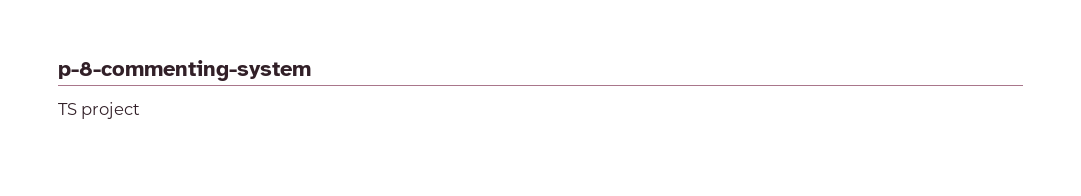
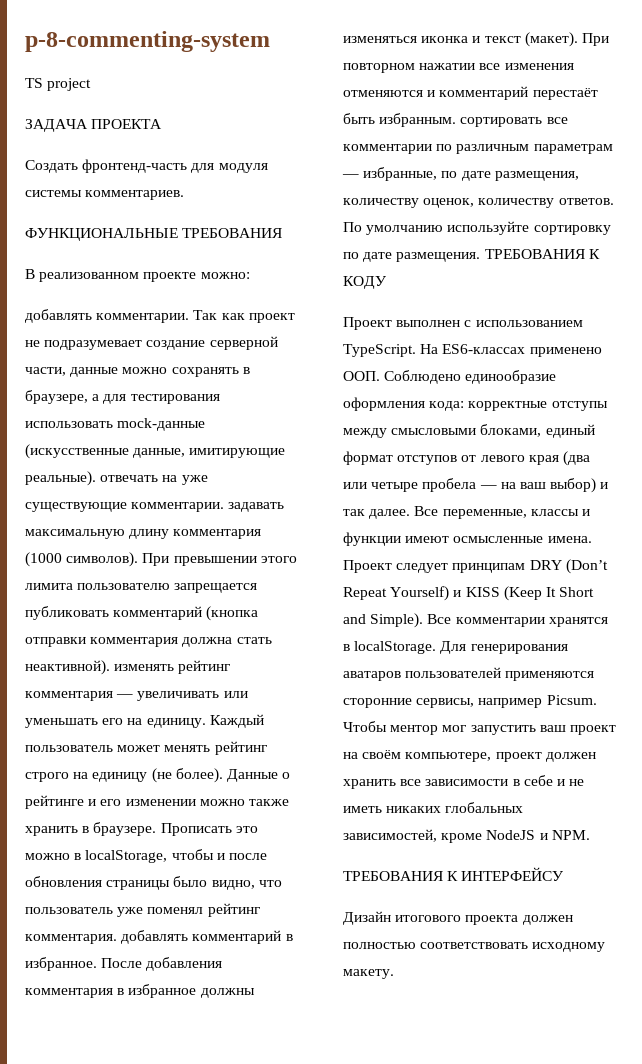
(141, 110) none -> [25,119,163,132] [25,159,268,173] [25,190,185,200] [25,228,283,241] [25,269,250,282] [25,309,295,323] [25,336,278,350] [25,367,250,377] [25,390,220,404] [25,418,206,431] [25,444,286,459] [25,471,208,486] [25,502,285,512] [25,529,262,539] [25,552,297,567] [25,583,258,593] [25,606,259,621] [25,637,272,647] [25,660,231,675] [25,691,248,701] [25,714,264,728] [25,741,267,755] [25,768,291,783] [25,795,289,809] [25,822,258,836] [25,849,267,863] [25,876,282,890] [25,903,260,917] [25,930,293,944] [25,957,223,971] [25,984,255,998] [343,32,609,47] [343,63,574,73] [343,86,598,100] [343,113,568,127] [343,144,613,154] [342,167,579,181] [343,198,614,208] [343,221,611,235] [343,249,600,262] [343,276,386,289] [343,317,583,330] [343,344,602,357] [343,370,557,384] [343,397,608,411] [343,424,595,438] [343,451,590,466] [343,478,609,493] [343,506,590,519] [343,532,592,546] [343,559,608,574] [343,586,595,601] [343,613,608,628] [343,641,568,654] [343,667,595,681] [343,695,597,708] [343,721,616,735] [343,750,596,762] [343,775,585,789] [343,802,524,813] [343,829,590,843] [343,867,564,881] [343,911,573,925] [343,942,606,952] [343,969,394,979] // ЗАДАЧА ПРОЕКТА // Создать фронтенд-часть для модуля системы комментариев. // ФУНКЦИОНАЛЬНЫЕ ТРЕБОВАНИЯ // В реализованном проекте можно: // добавлять комментарии. Так как проект не подразумевает создание серверной части, данные можно сохранять в браузере, а для тестирования использовать mock-данные (искусственные данные, имитирующие реальные). отвечать на уже существующие комментарии. задавать максимальную длину комментария (1000 символов). При превышении этого лимита пользователю запрещается публиковать комментарий (кнопка отправки комментария должна стать неактивной). изменять рейтинг комментария — увеличивать или уменьшать его на единицу. Каждый пользователь может менять рейтинг строго на единицу (не более). Данные о рейтинге и его изменении можно также хранить в браузере. Прописать это можно в localStorage, чтобы и после обновления страницы было видно, что пользователь уже поменял рейтинг комментария. добавлять комментарий в избранное. После добавления комментария в избранное должны изменяться иконка и текст (макет). При повторном нажатии все изменения отменяются и комментарий перестаёт быть избранным. сортировать все комментарии по различным параметрам — избранные, по дате размещения, количеству оценок, количеству ответов. По умолчанию используйте сортировку по дате размещения. ТРЕБОВАНИЯ К КОДУ // Проект выполнен с использованием TypeScript. На ES6-классах применено ООП. Соблюдено единообразие оформления кода: корректные отступы между смысловыми блоками, единый формат отступов от левого края (два или четыре пробела — на ваш выбор) и так далее. Все переменные, классы и функции имеют осмысленные имена. Проект следует принципам DRY (Don’t Repeat Yourself) и KISS (Keep It Short and Simple). Все комментарии хранятся в localStorage. Для генерирования аватаров пользователей применяются сторонние сервисы, например Picsum. Чтобы ментор мог запустить ваш проект на своём компьютере, проект должен хранить все зависимости в себе и не иметь никаких глобальных зависимостей, кроме NodeJS и NPM. // ТРЕБОВАНИЯ К ИНТЕРФЕЙСУ // Дизайн итогового проекта должен полностью соответствовать исходному макету.

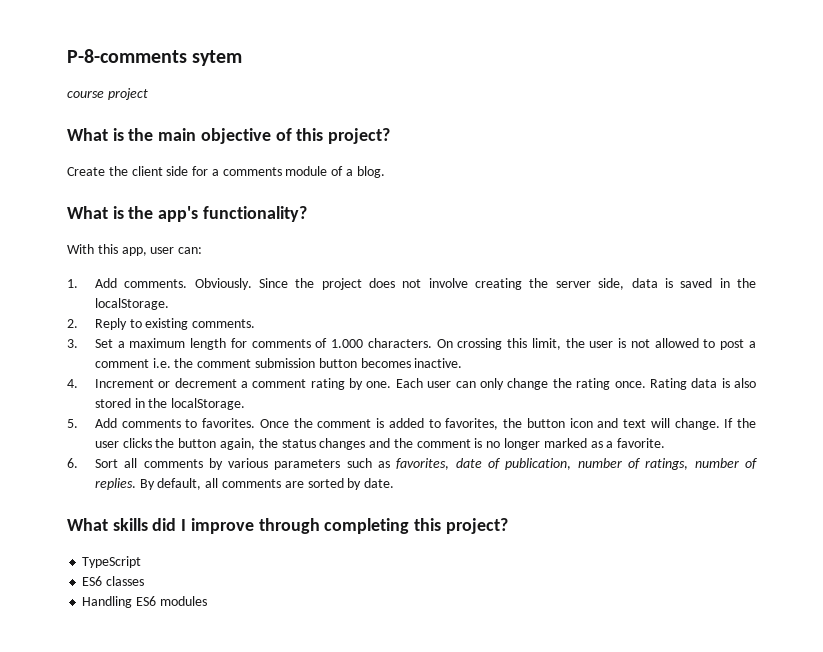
[25,31,270,52] [25,78,92,91] [25,119,163,132] [25,159,268,173] [25,190,185,200] [25,228,283,241] [25,269,250,282] [25,309,295,323] [25,336,278,350] [25,367,250,377] [25,390,220,404] [25,418,206,431] [25,444,286,459] [25,471,208,486] [25,502,285,512] [25,529,262,539] [25,552,297,567] [25,583,258,593] [25,606,259,621] [25,637,272,647] [25,660,231,675] [25,691,248,701] [25,714,264,728] [25,741,267,755] [25,768,291,783] [25,795,289,809] [25,822,258,836] [25,849,267,863] [25,876,282,890] [25,903,260,917] [25,930,293,944] [25,957,223,971] [25,984,255,998] [343,32,609,47] [343,63,574,73] [343,86,598,100] [343,113,568,127] [343,144,613,154] [342,167,579,181] [343,198,614,208] [343,221,611,235] [343,249,600,262] [343,276,386,289] [343,317,583,330] [343,344,602,357] [343,370,557,384] [343,397,608,411] [343,424,595,438] [343,451,590,466] [343,478,609,493] [343,506,590,519] [343,532,592,546] [343,559,608,574] [343,586,595,601] [343,613,608,628] [343,641,568,654] [343,667,595,681] [343,695,597,708] [343,721,616,735] [343,750,596,762] [343,775,585,789] [343,802,524,813] [343,829,590,843] [343,867,564,881] [343,911,573,925] [343,942,606,952] [343,969,394,979] p-8-commenting-system // TS project // ЗАДАЧА ПРОЕКТА // Создать фронтенд-часть для модуля системы комментариев. // ФУНКЦИОНАЛЬНЫЕ ТРЕБОВАНИЯ // В реализованном проекте можно: // добавлять комментарии. Так как проект не подразумевает создание серверной части, данные можно сохранять в браузере, а для тестирования использовать mock-данные (искусственные данные, имитирующие реальные). отвечать на уже существующие комментарии. задавать максимальную длину комментария (1000 символов). При превышении этого лимита пользователю запрещается публиковать комментарий (кнопка отправки комментария должна стать неактивной). изменять рейтинг комментария — увеличивать или уменьшать его на единицу. Каждый пользователь может менять рейтинг строго на единицу (не более). Данные о рейтинге и его изменении можно также хранить в браузере. Прописать это можно в localStorage, чтобы и после обновления страницы было видно, что пользователь уже поменял рейтинг комментария. добавлять комментарий в избранное. После добавления комментария в избранное должны изменяться иконка и текст (макет). При повторном нажатии все изменения отменяются и комментарий перестаёт быть избранным. сортировать все комментарии по различным параметрам — избранные, по дате размещения, количеству оценок, количеству ответов. По умолчанию используйте сортировку по дате размещения. ТРЕБОВАНИЯ К КОДУ // Проект выполнен с использованием TypeScript. На ES6-классах применено ООП. Соблюдено единообразие оформления кода: корректные отступы между смысловыми блоками, единый формат отступов от левого края (два или четыре пробела — на ваш выбор) и так далее. Все переменные, классы и функции имеют осмысленные имена. Проект следует принципам DRY (Don’t Repeat Yourself) и KISS (Keep It Short and Simple). Все комментарии хранятся в localStorage. Для генерирования аватаров пользователей применяются сторонние сервисы, например Picsum. Чтобы ментор мог запустить ваш проект на своём компьютере, проект должен хранить все зависимости в себе и не иметь никаких глобальных зависимостей, кроме NodeJS и NPM. // ТРЕБОВАНИЯ К ИНТЕРФЕЙСУ // Дизайн итогового проекта должен полностью соответствовать исходному макету. -> [67,49,243,66] [67,88,148,100] [67,128,391,144] [67,166,385,178] [67,206,307,222] [67,244,203,256] [67,278,757,290] [94,298,169,310] [67,318,256,330] [67,338,756,350] [94,358,463,368] [67,378,756,390] [94,398,246,410] [67,418,756,430] [94,438,666,450] [67,458,758,470] [94,478,395,490] [67,518,508,534] [82,556,142,568] [82,576,145,586] [82,596,207,608] P-8-comments sytem // course project // What is the main objective of this project? // Create the client side for a comments module of a blog. // What is the app's functionality? // With this app, user can: // 1. Add comments. Obviously. Since the project does not involve creating the server side, data is saved in the localStorage. // 2. Reply to existing comments. // 3. Set a maximum length for comments of 1.000 characters. On crossing this limit, the user is not allowed to post a comment i.e. the comment submission button becomes inactive. // 4. Increment or decrement a comment rating by one. Each user can only change the rating once. Rating data is also stored in the localStorage. // 5. Add comments to favorites. Once the comment is added to favorites, the button icon and text will change. If the user clicks the button again, the status changes and the comment is no longer marked as a favorite. // 6. Sort all comments by various parameters such as favorites, date of publication, number of ratings, number of replies. By default, all comments are sorted by date. // What skills did I improve through completing this project? // TypeScript // ES6 classes // Handling ES6 modules

